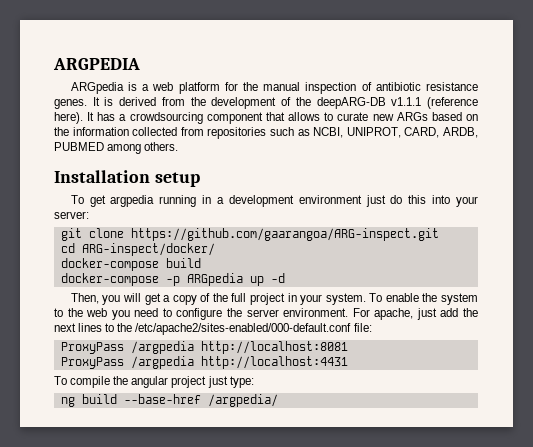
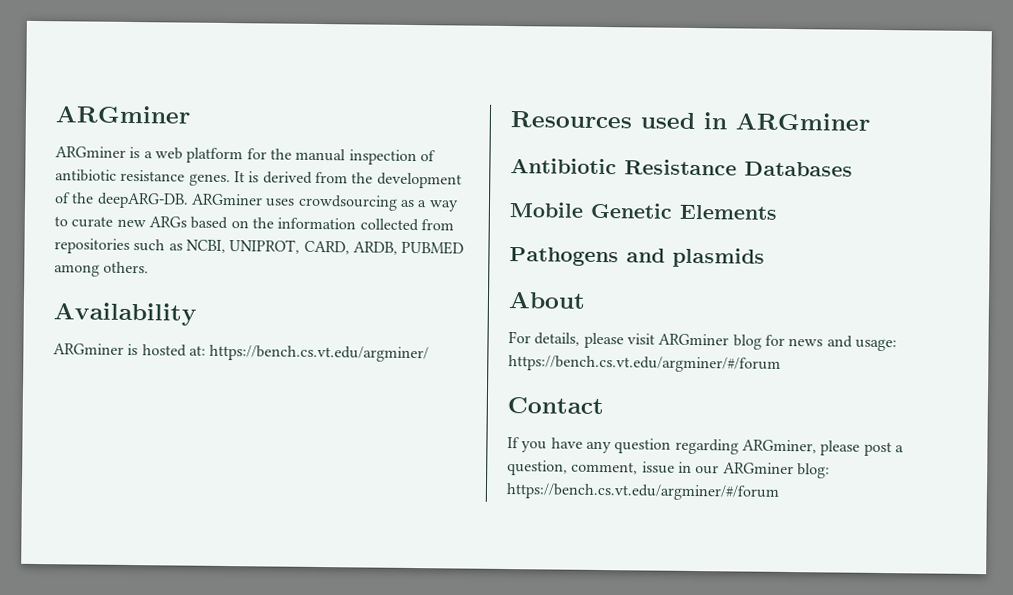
[53,58,140,70] [70,82,124,94] ARGPEDIA // ARGpedia -> [55,105,191,124] [55,146,126,158] ARGminer // ARGminer
[316,97,478,109] [54,112,321,124] deepARG-DB v1.1.1 (reference here). It has a crowdsourcing component that allows -> [96,192,459,212] deepARG-DB. ARGminer uses crowdsourcing as a way
[54,170,200,187] [70,195,478,207] [54,211,89,219] [60,228,439,241] [60,243,215,256] [60,258,201,271] [60,273,285,286] [70,293,478,305] [54,308,478,320] [54,323,372,335] [60,341,348,354] [60,356,348,369] [54,376,254,388] [60,394,278,407] Installation setup // To get argpedia running in a development environment just do this into your server: // git clone https://github.com/gaarangoa/ARG-inspect.git // cd ARG-inspect/docker/ // docker-compose build // docker-compose -p ARGpedia up -d // Then, you will get a copy of the full project in your system. To enable the system to the web you need to configure the server environment. For apache, just add the next lines to the /etc/apache2/sites-enabled/000-default.conf file: // ProxyPass /argpedia http://localhost:8081 // ProxyPass /argpedia http://localhost:4431 // To compile the angular project just type: // ng build --base-href /argpedia/ -> [53,302,197,326] [53,343,430,363] [510,111,870,131] [510,158,853,177] [509,202,777,220] [509,247,765,268] [508,291,586,309] [508,331,897,352] [508,355,781,373] [507,397,604,415] [507,437,904,457] [507,460,830,479] [506,483,780,501] Availability // ARGminer is hosted at: https://bench.cs.vt.edu/argminer/ // Resources used in ARGminer // Antibiotic Resistance Databases // Mobile Genetic Elements // Pathogens and plasmids // About // For details, please visit ARGminer blog for news and usage: https://bench.cs.vt.edu/argminer/#/forum // Contact // If you have any question regarding ARGminer, please post a question, comment, issue in our ARGminer blog: https://bench.cs.vt.edu/argminer/#/forum

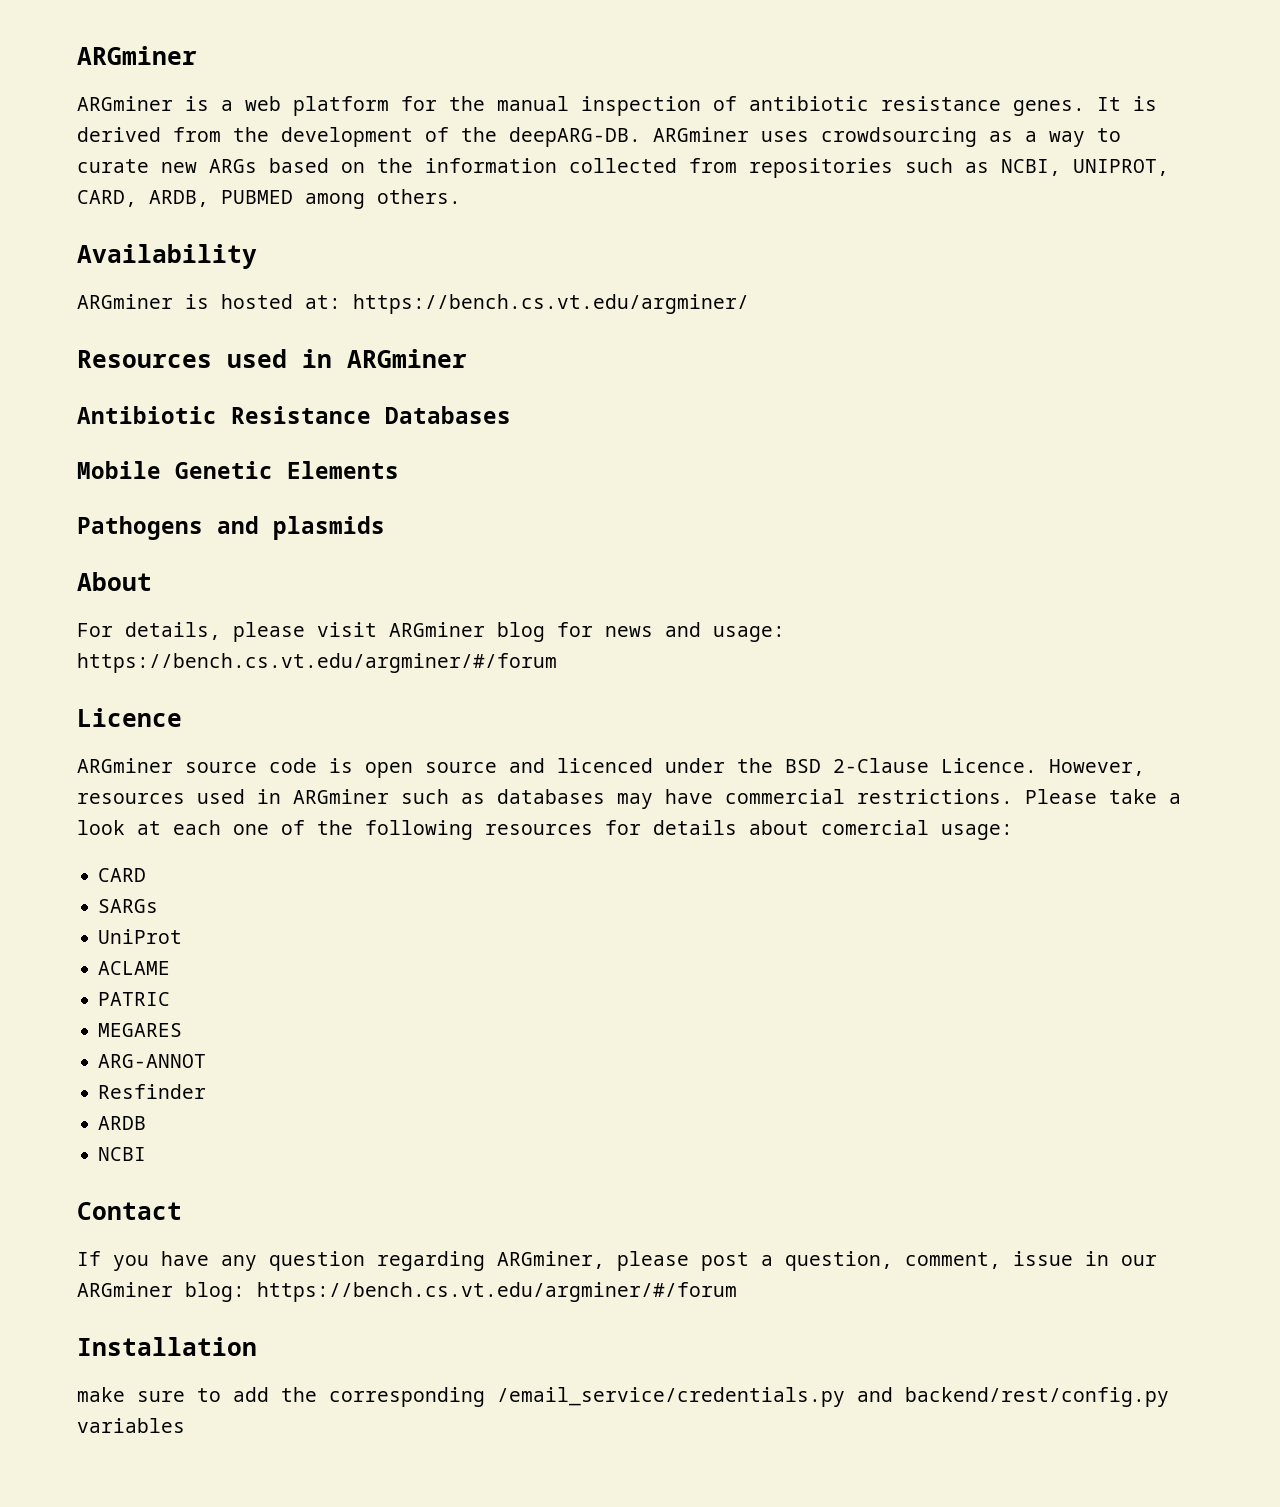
(781, 364) none -> [77,708,182,727] [77,758,1145,778] [77,789,1181,809] [77,820,1013,840] [98,868,147,882] [98,899,159,913] [98,929,183,944] [98,961,171,975] [98,992,171,1006] [98,1023,183,1037] [98,1054,207,1068] [98,1084,207,1099] [98,1116,147,1130] [98,1147,147,1161] // Licence // ARGminer source code is open source and licenced under the BSD 2-Clause Licence. However, resources used in ARGminer such as databases may have commercial restrictions. Please take a look at each one of the following resources for details about comercial usage: // CARD // SARGs // UniProt // ACLAME // PATRIC // MEGARES // ARG-ANNOT // Resfinder // ARDB // NCBI
(780, 492) none -> [77,1337,257,1356] [77,1387,1169,1407] [77,1418,185,1433] // Installation // make sure to add the corresponding /email_service/credentials.py and backend/rest/config.py variables

